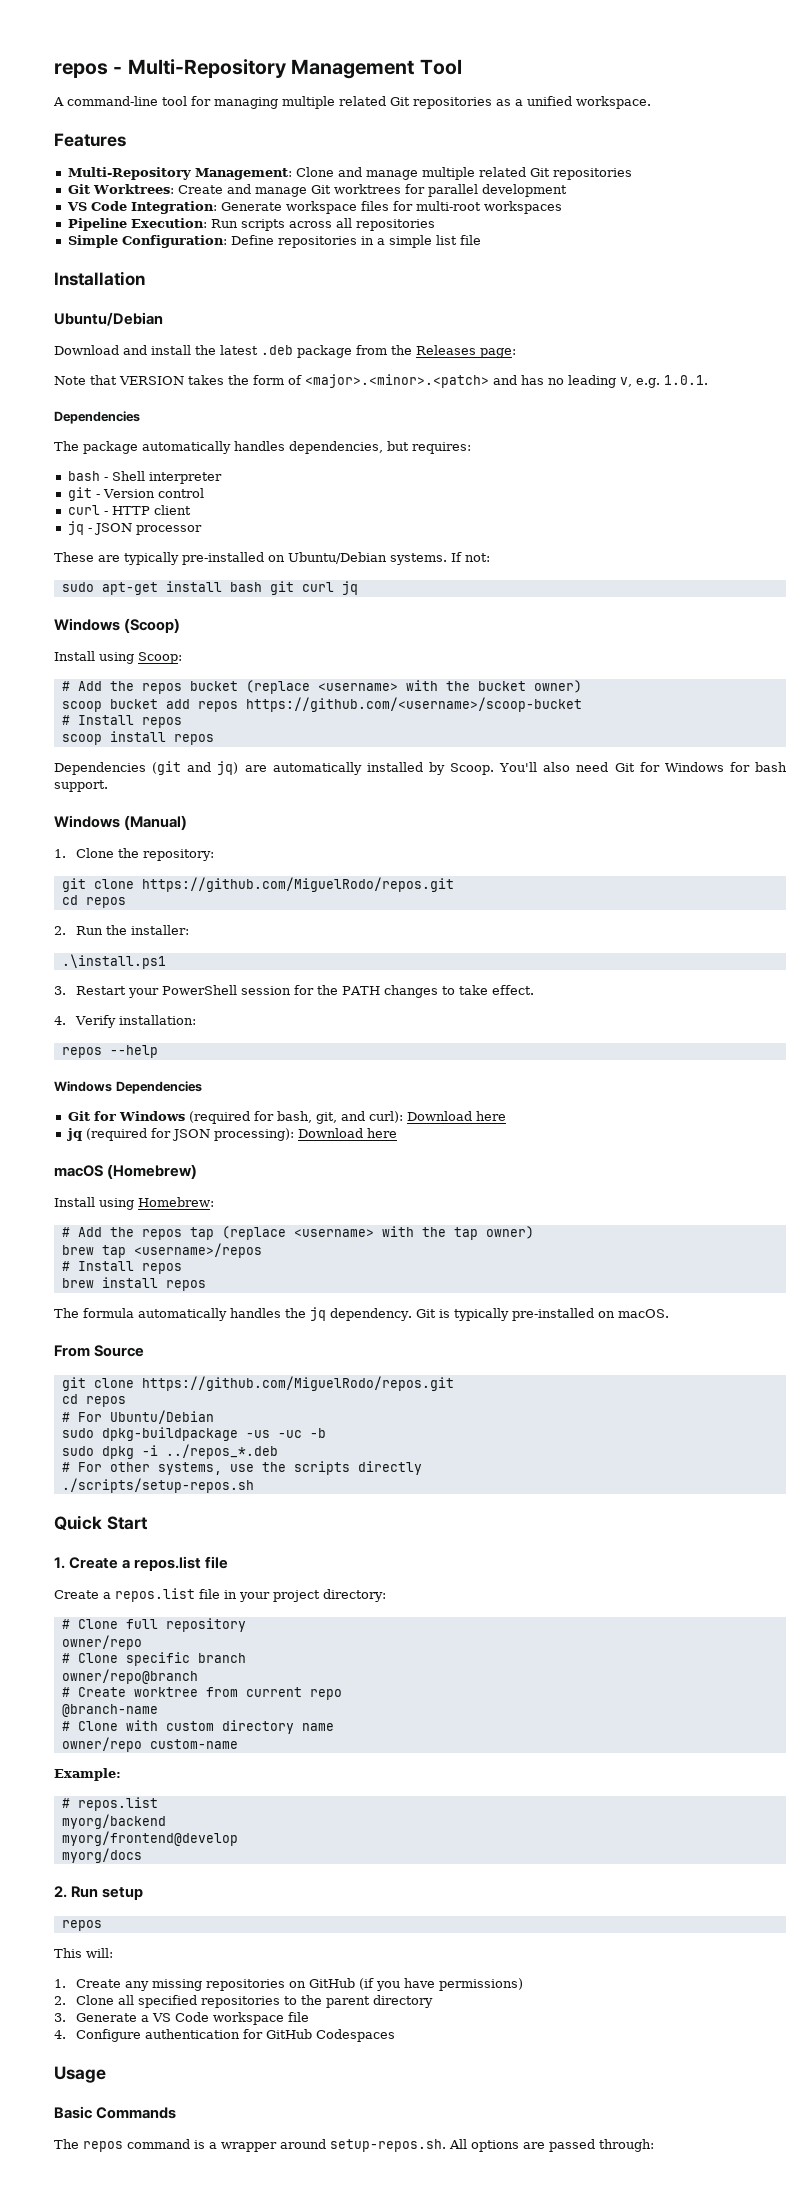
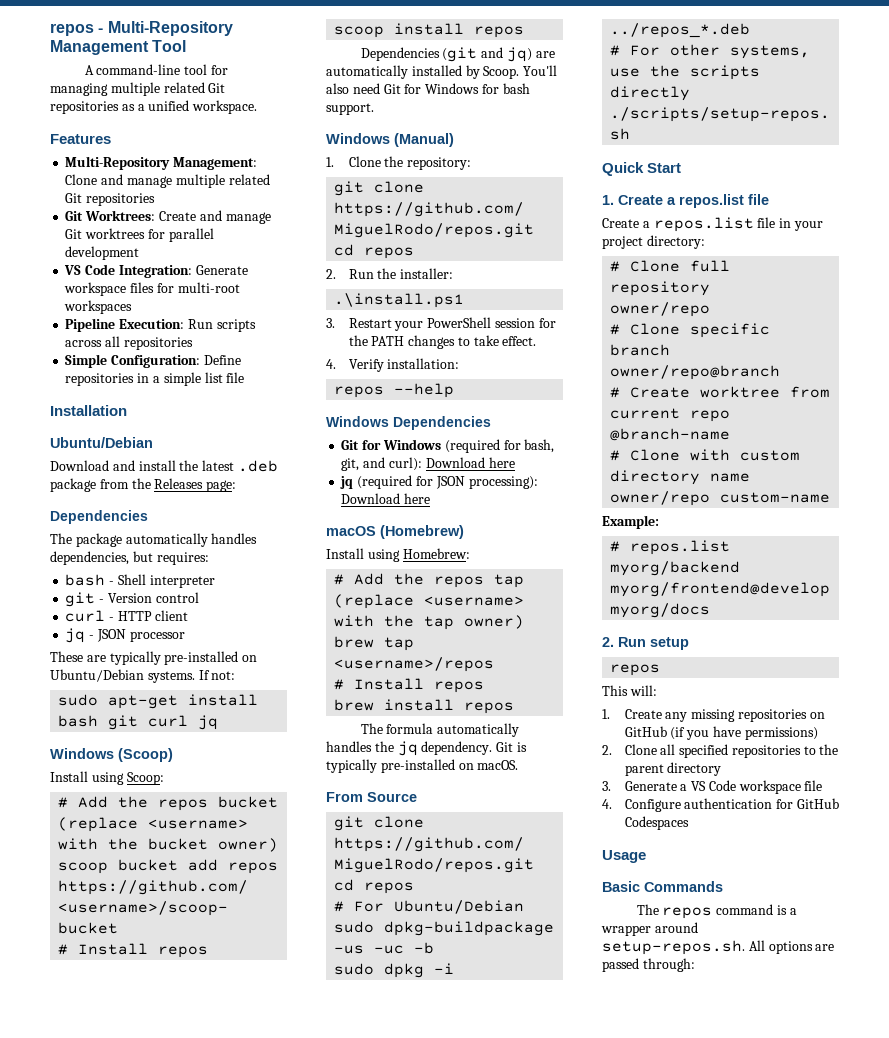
[54,374,708,388] // Note that VERSION takes the form of <major>.<minor>.<patch> and has no leading v, e.g. 1.0.1. -> (237, 486) none

